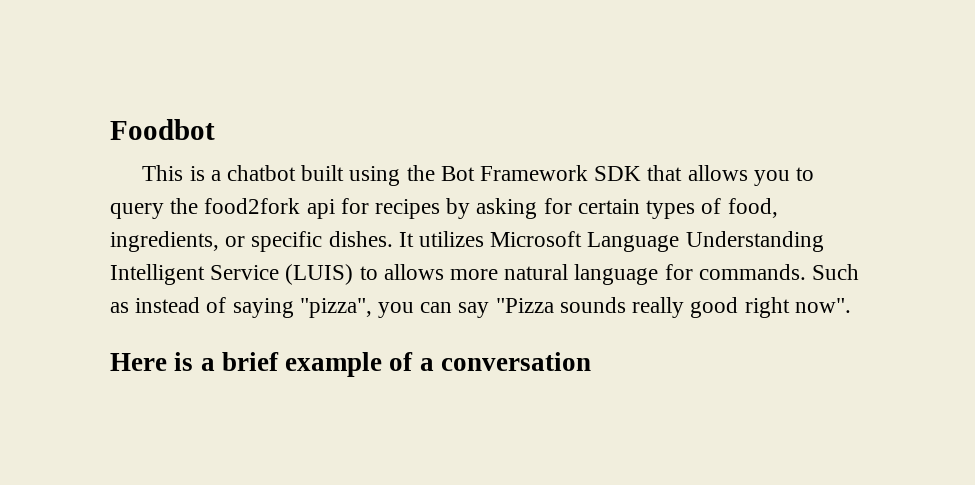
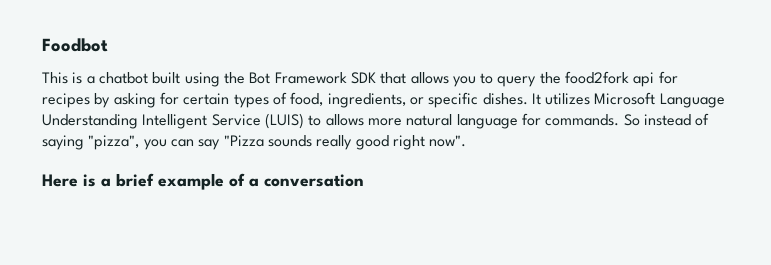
[812,264,860,280] [110,302,129,313] Such as -> [623,114,640,126] So

